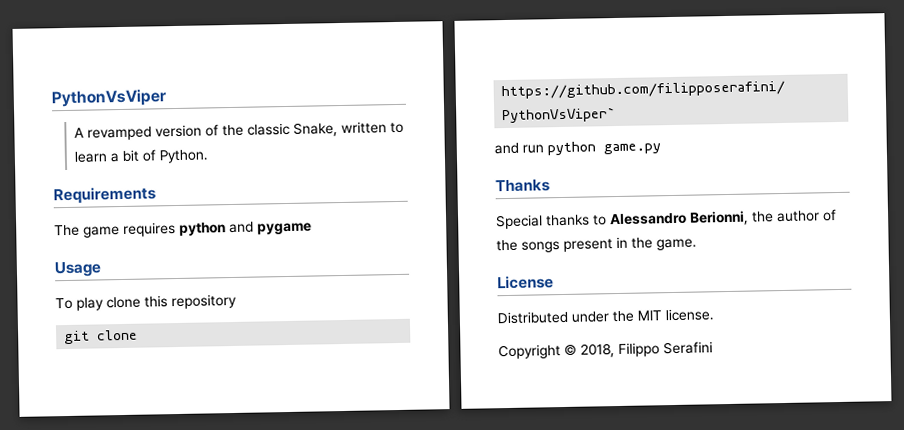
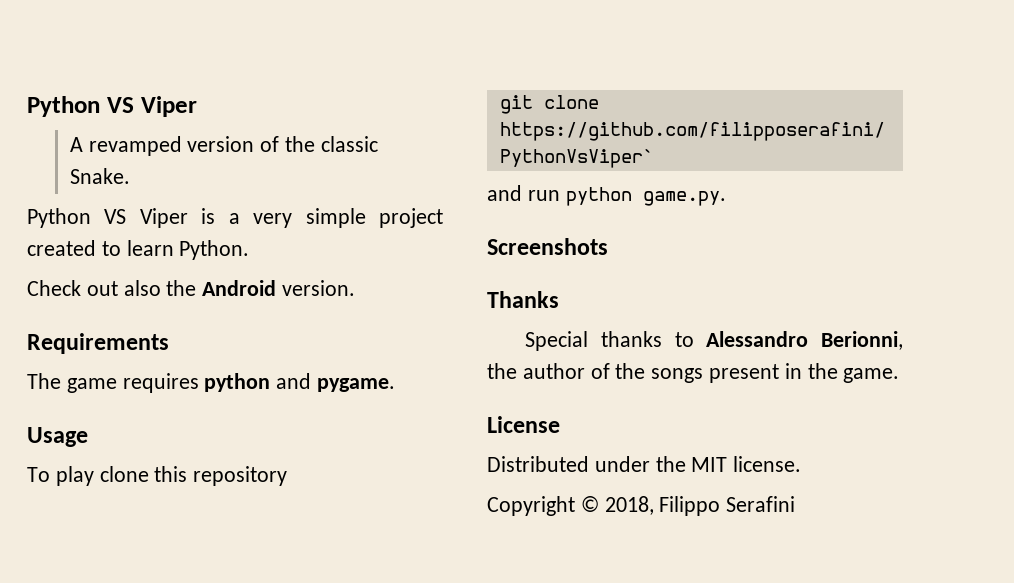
[51,89,167,108] PythonVsViper -> [27,96,197,117] Python VS Viper
[293,121,405,137] [74,149,210,164] Snake, written to learn a bit of Python. -> [69,168,130,184] [27,208,444,228] [27,240,250,260] [27,280,356,296] Snake. // Python VS Viper is a very simple project created to learn Python. // Check out also the Android version.
[257,222,312,235] pygame -> [317,378,396,392] pygame.
[603,143,661,155] game.py -> [642,191,726,206] [487,238,608,255] game.py. // Screenshots

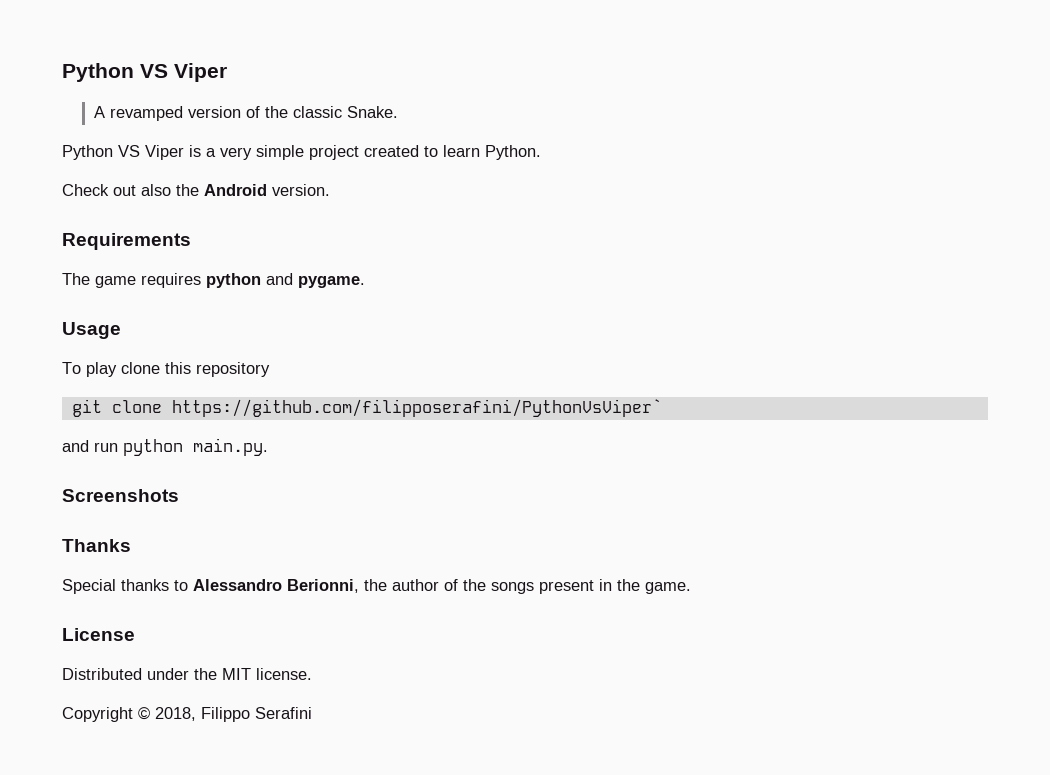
[642,191,726,206] game.py. -> [193,438,268,456] main.py.

